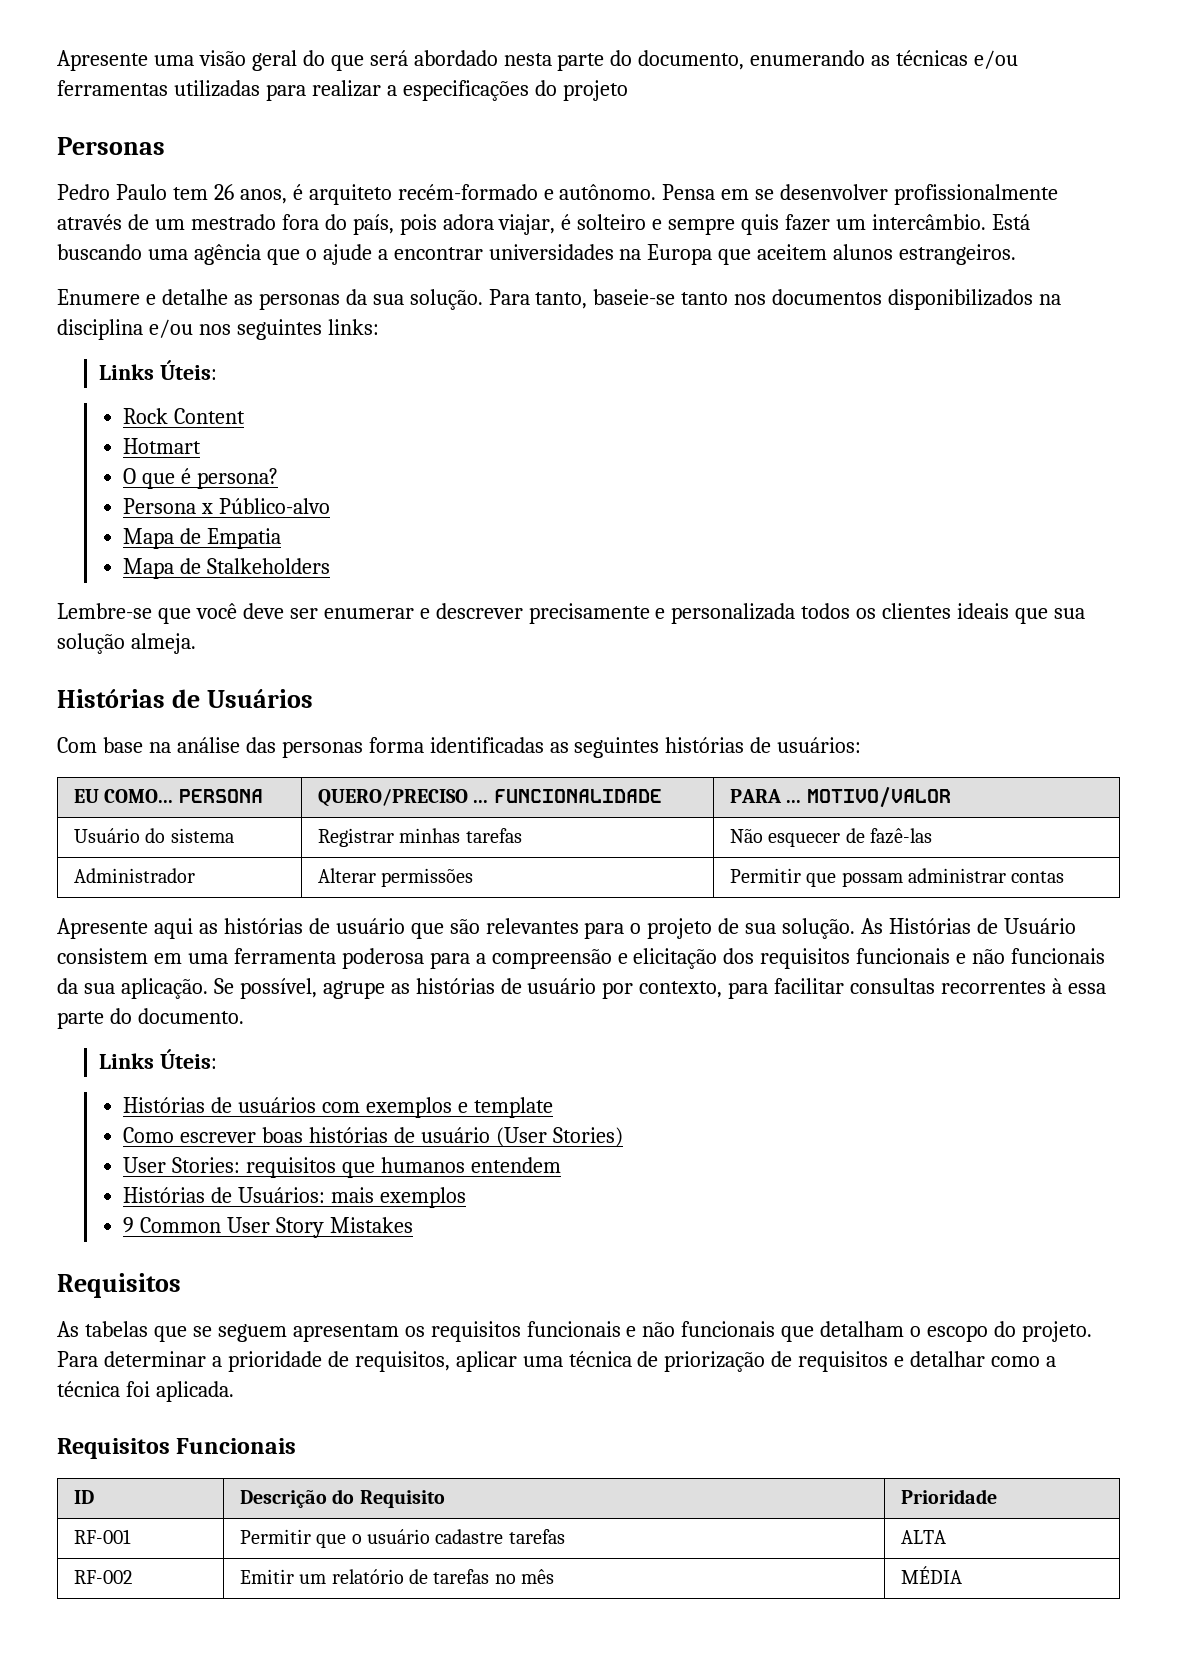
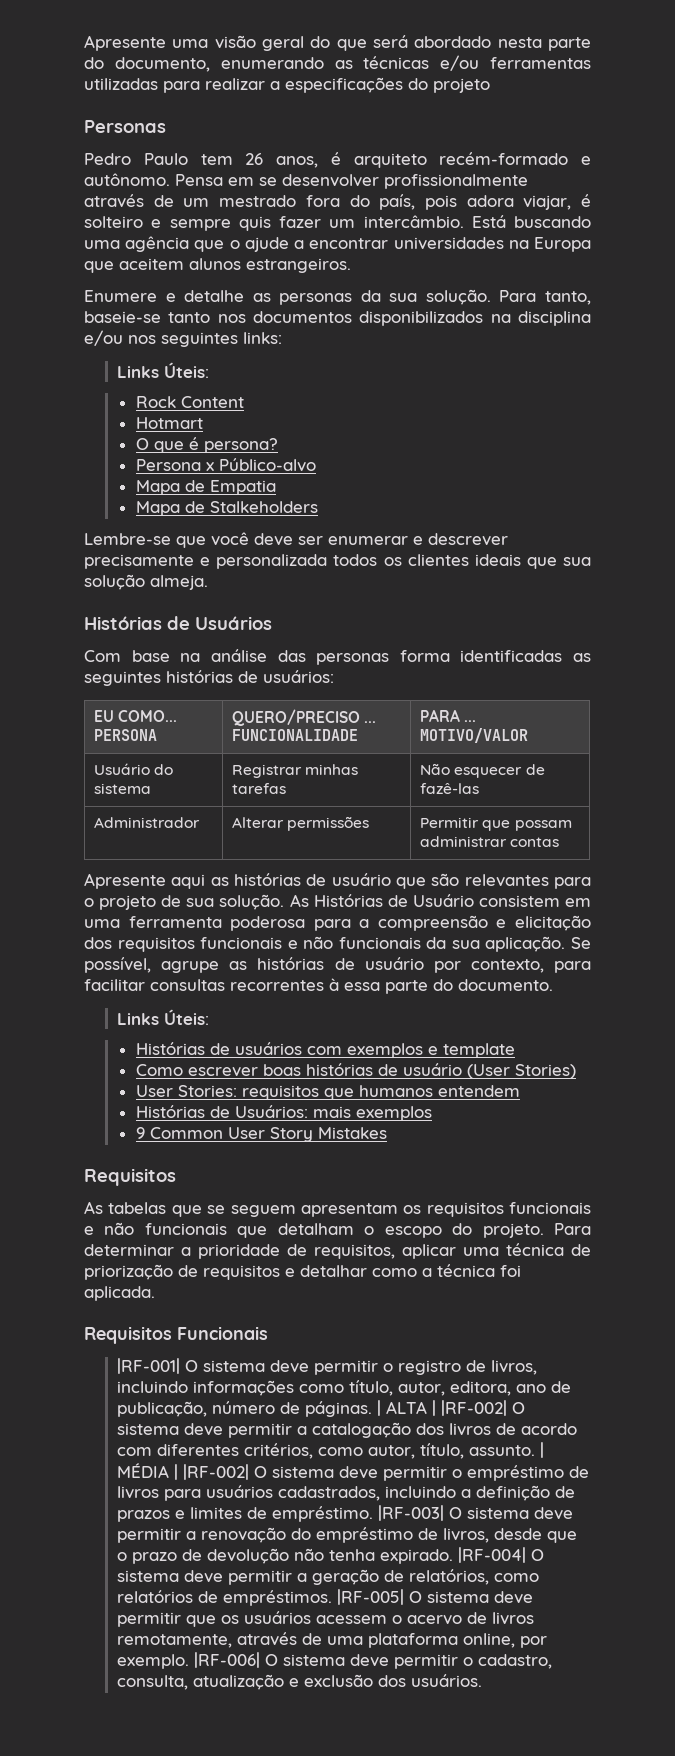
[73,1490,94,1504] [239,1489,445,1508] [900,1489,997,1504] [73,1529,131,1544] [239,1529,565,1548] [900,1530,946,1544] [73,1570,132,1584] [239,1569,555,1584] [900,1566,962,1584] // ID | Descrição do Requisito | Prioridade // RF-001 | Permitir que o usuário cadastre tarefas | ALTA // RF-002 | Emitir um relatório de tarefas no mês | MÉDIA -> [117,1358,538,1375] [117,1380,572,1396] [117,1400,526,1417] [117,1422,578,1438] [117,1442,545,1459] [117,1463,590,1481] [117,1485,576,1501] [117,1505,574,1522] [117,1527,578,1543] [117,1547,545,1564] [117,1569,540,1585] [117,1589,534,1606] [117,1611,535,1627] [117,1632,548,1648] [117,1652,553,1669] [117,1674,483,1690] // |RF-001| O sistema deve permitir o registro de livros, incluindo informações como título, autor, editora, ano de publicação, número de páginas. | ALTA | |RF-002| O sistema deve permitir a catalogação dos livros de acordo com diferentes critérios, como autor, título, assunto. | MÉDIA | |RF-002| O sistema deve permitir o empréstimo de livros para usuários cadastrados, incluindo a definição de prazos e limites de empréstimo. |RF-003| O sistema deve permitir a renovação do empréstimo de livros, desde que o prazo de devolução não tenha expirado. |RF-004| O sistema deve permitir a geração de relatórios, como relatórios de empréstimos. |RF-005| O sistema deve permitir que os usuários acessem o acervo de livros remotamente, através de uma plataforma online, por exemplo. |RF-006| O sistema deve permitir o cadastro, consulta, atualização e exclusão dos usuários.

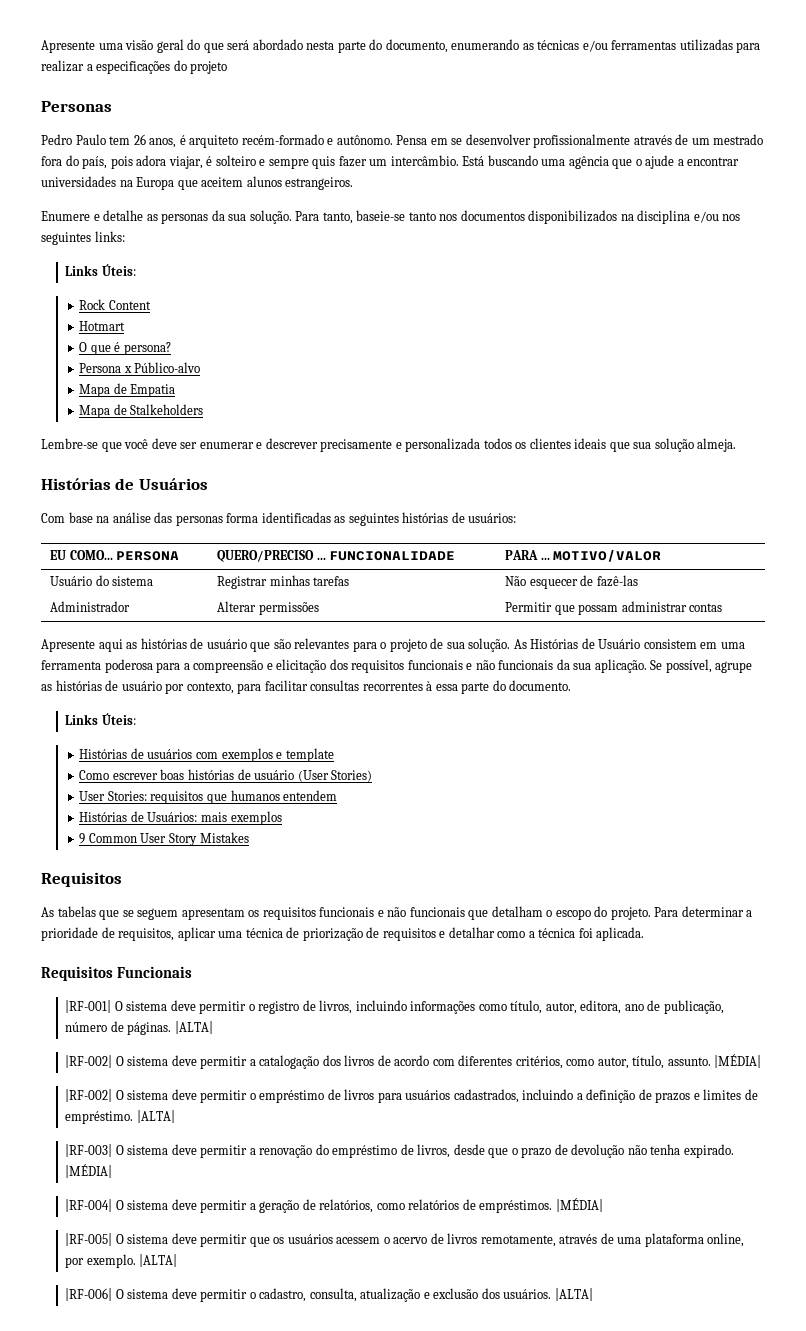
[377,1400,437,1416] | ALTA | -> [174,1021,213,1034] |ALTA| //
[540,1442,545,1458] [117,1463,179,1480] | MÉDIA | -> [714,1054,762,1068] |MÉDIA| //
(374, 1514) none -> [136,1110,175,1123] |ALTA| //
(454, 1556) none -> [65,1164,113,1178] |MÉDIA| //
(333, 1598) none -> [555,1198,603,1212] |MÉDIA| //
(190, 1661) none -> [139,1254,178,1267] |ALTA| //
(483, 1680) none -> [554,1288,593,1301] |ALTA|

